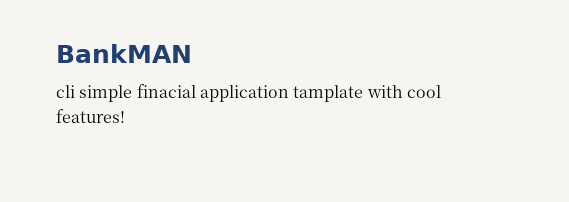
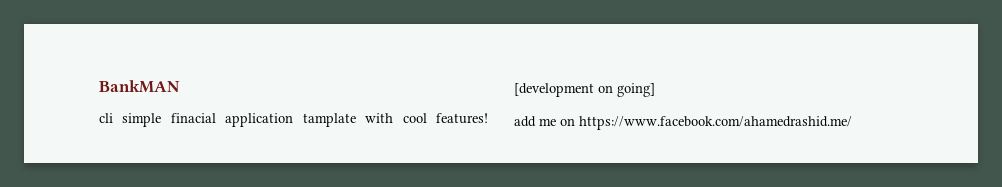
(125, 116) none -> [514,83,655,97] [514,116,852,130] [development on going] // add me on https://www.facebook.com/ahamedrashid.me/

